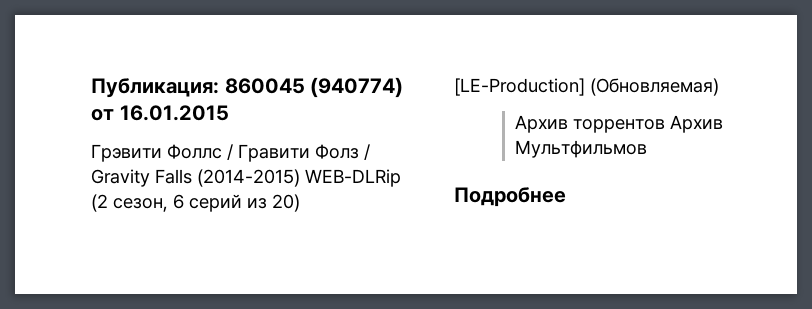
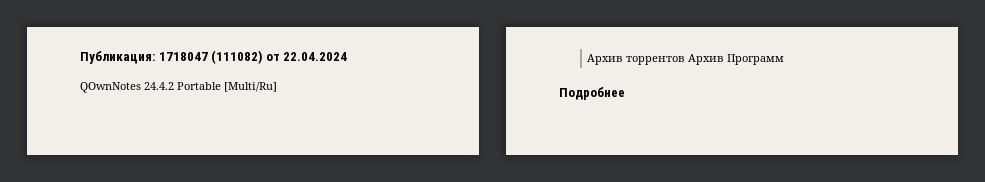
[224,77,404,98] [91,105,229,121] [91,144,370,162] [91,169,401,187] [91,194,300,212] [454,78,719,96] 860045 (940774) от 16.01.2015 // Грэвити Фоллс / Гравити Фолз / Gravity Falls (2014-2015) WEB-DLRip (2 сезон, 6 серий из 20) [LE-Production] (Обновляемая) -> [158,50,348,64] [80,82,277,93] 1718047 (111082) от 22.04.2024 // QOwnNotes 24.4.2 Portable [Multi/Ru]
[514,140,647,158] Мультфильмов -> [727,54,785,65] Программ

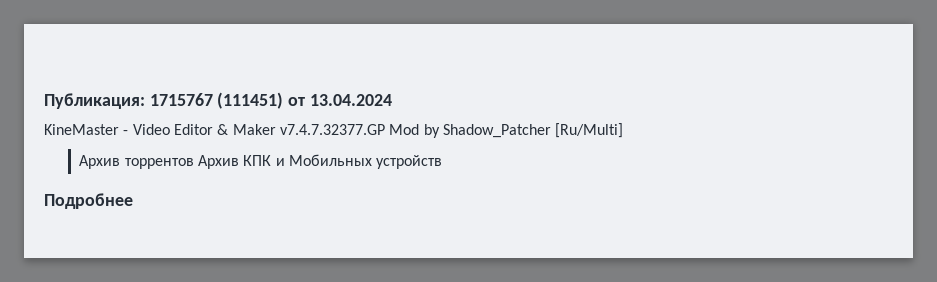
[158,50,348,64] [80,82,277,93] 1718047 (111082) от 22.04.2024 // QOwnNotes 24.4.2 Portable [Multi/Ru] -> [149,92,392,109] [44,123,624,138] 1715767 (111451) от 13.04.2024 // KineMaster - Video Editor & Maker v7.4.7.32377.GP Mod by Shadow_Patcher [Ru/Multi]
[727,54,785,65] Программ -> [243,154,443,169] КПК и Мобильных устройств

